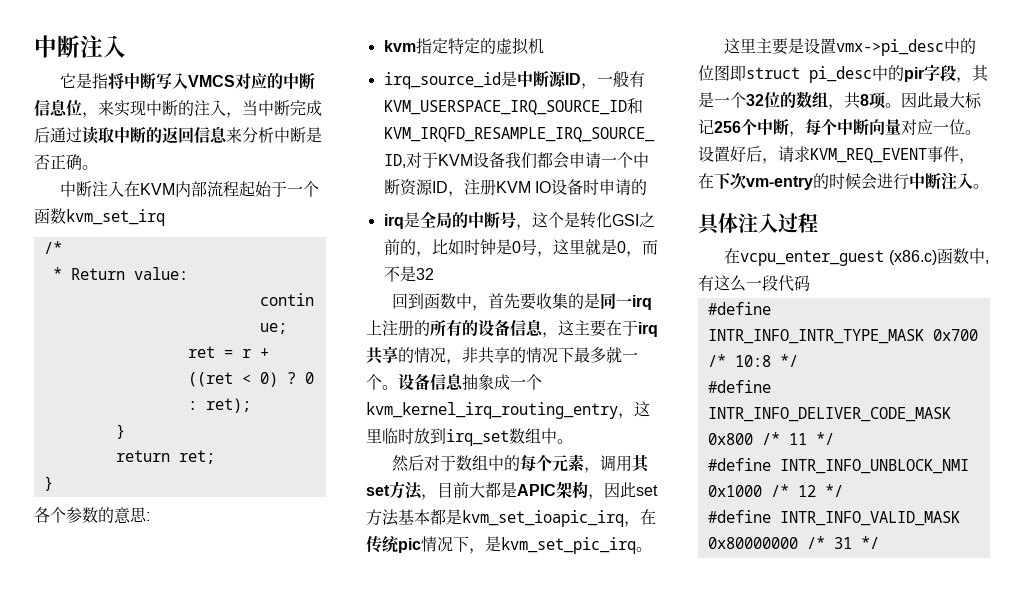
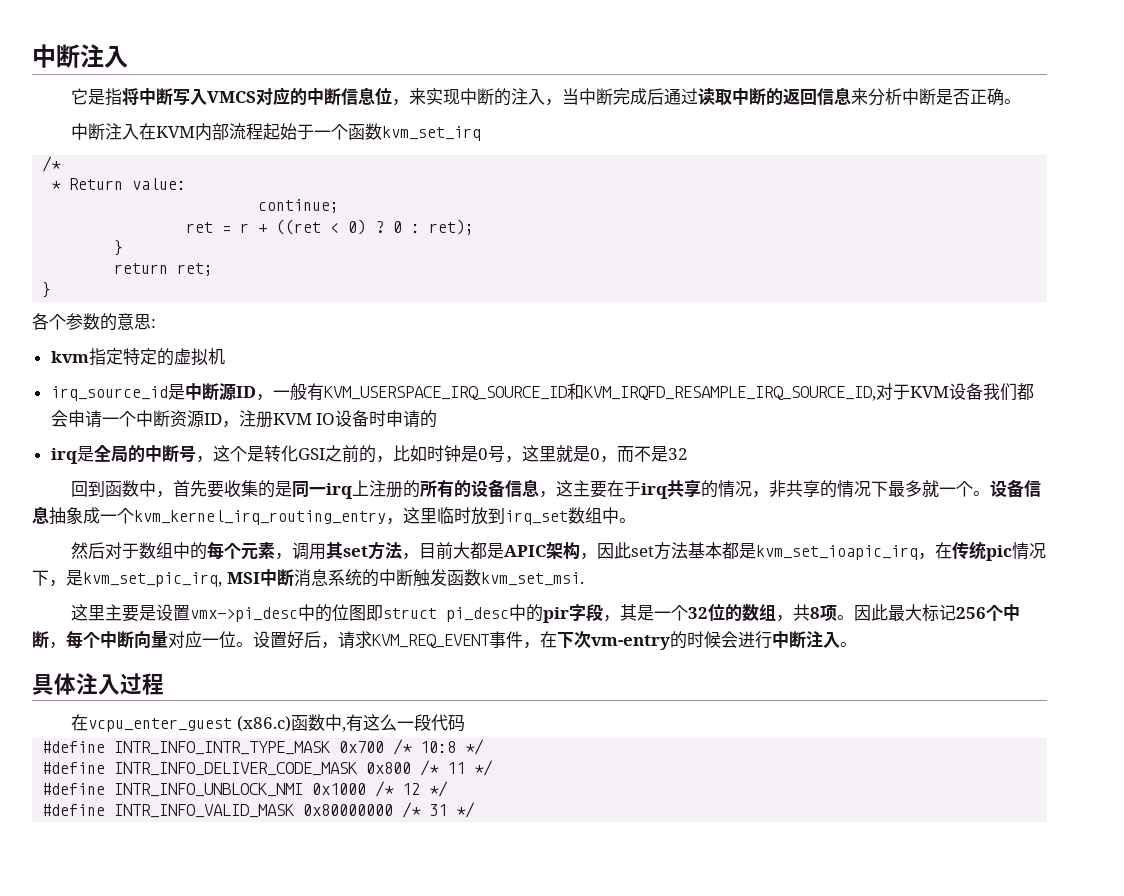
[501,537,652,554] kvm_set_pic_irq。 -> [83,569,584,587] kvm_set_pic_irq, MSI中断消息系统的中断触发函数kvm_set_msi.

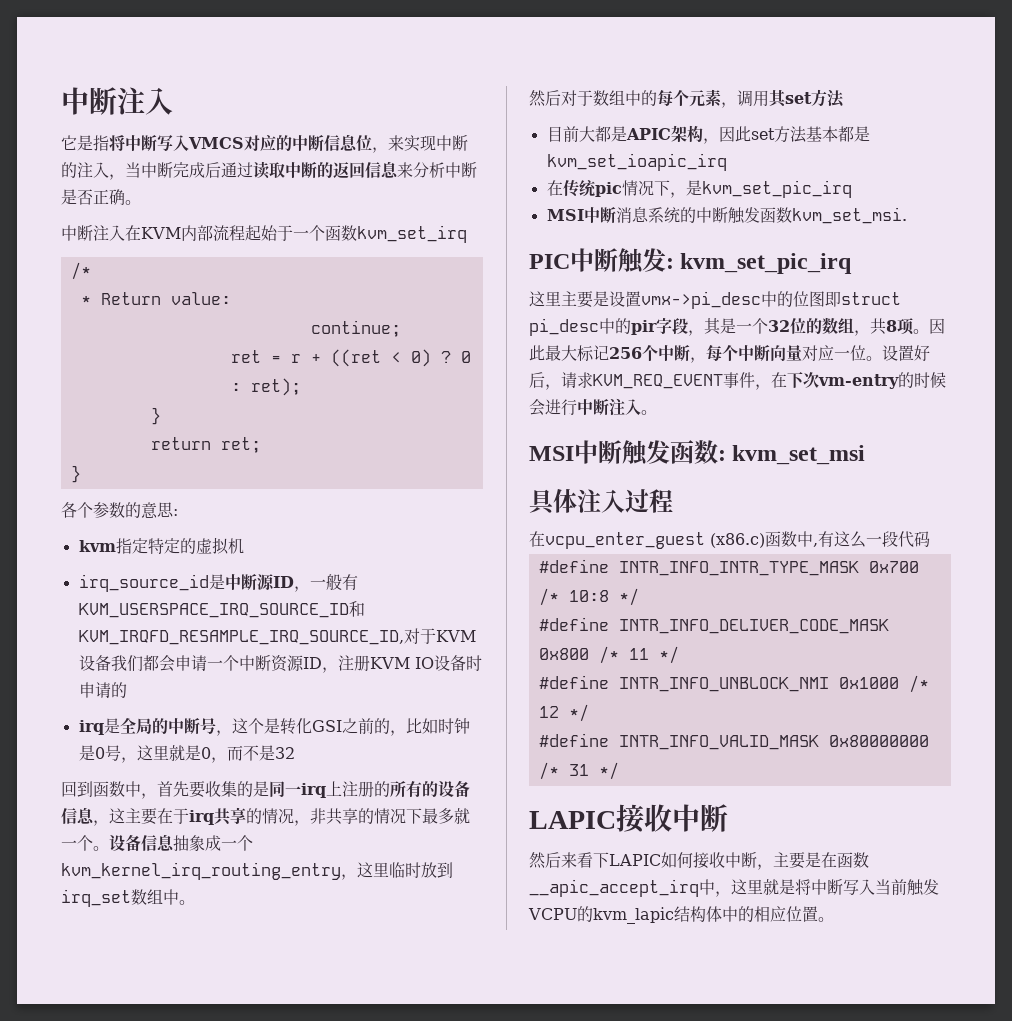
[402,553,420,560] ， -> (845, 99) //
[918,553,936,560] ， -> (727, 162) //
[83,572,222,587] kvm_set_pic_irq, -> [701,180,852,198] kvm_set_pic_irq //
(584, 579) none -> [529,248,853,274] // PIC中断触发: kvm_set_pic_irq
(857, 644) none -> [529,440,866,466] // MSI中断触发函数: kvm_set_msi
(476, 810) none -> [529,804,728,833] [529,852,869,870] [529,879,939,897] [528,906,834,924] // LAPIC接收中断 // 然后来看下LAPIC如何接收中断，主要是在函数__apic_accept_irq中，这里就是将中断写入当前触发VCPU的kvm_lapic结构体中的相应位置。

